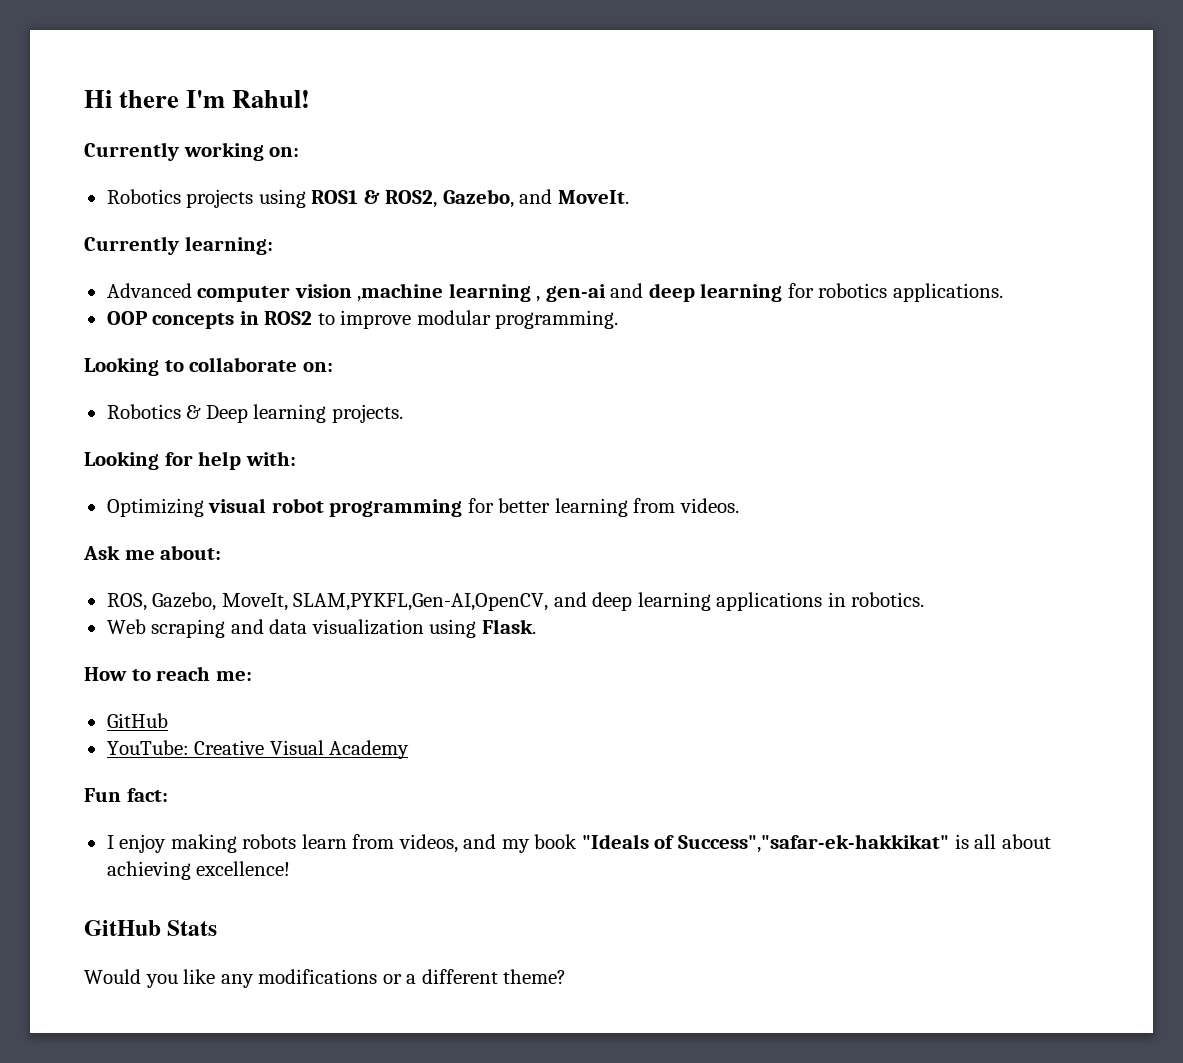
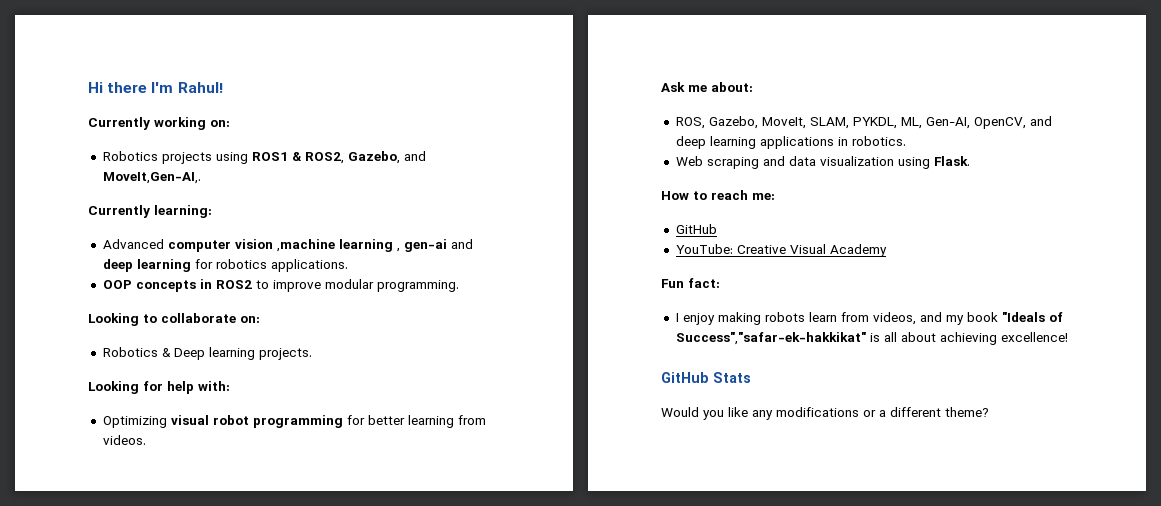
[557,190,629,204] MoveIt. -> [102,172,201,184] MoveIt,Gen-AI,.
[293,593,549,611] SLAM,PYKFL,Gen-AI,OpenCV, -> [809,117,1026,129] SLAM, PYKDL, ML, Gen-AI, OpenCV,

